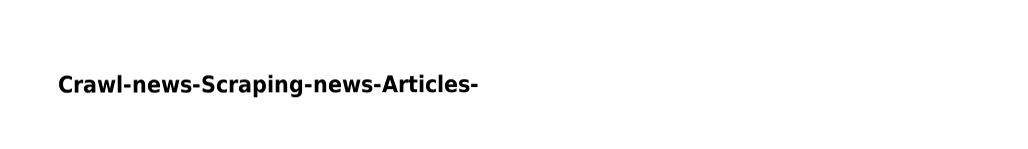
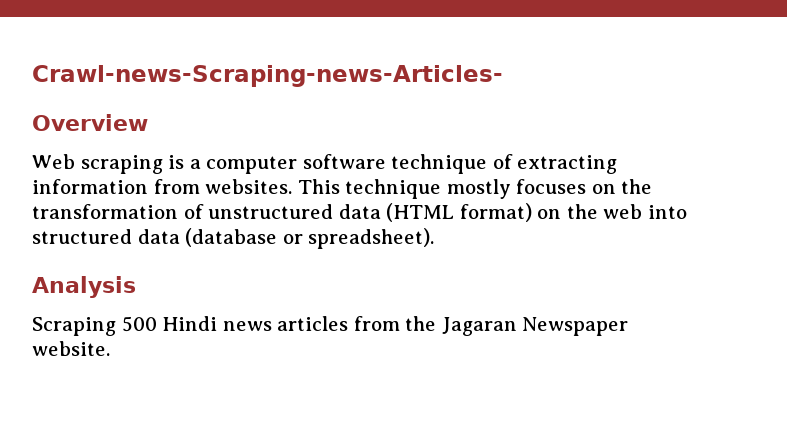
(480, 86) none -> [32,114,148,131] [32,154,618,174] [32,179,653,199] [32,203,687,222] [32,228,435,249] [32,276,136,298] [32,316,629,336] [32,341,110,356] // Overview // Web scraping is a computer software technique of extracting information from websites. This technique mostly focuses on the transformation of unstructured data (HTML format) on the web into structured data (database or spreadsheet). // Analysis // Scraping 500 Hindi news articles from the Jagaran Newspaper website.

